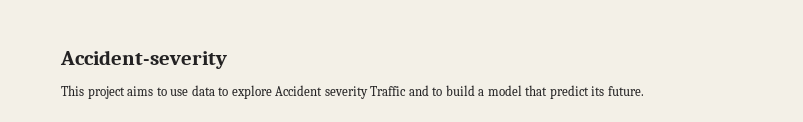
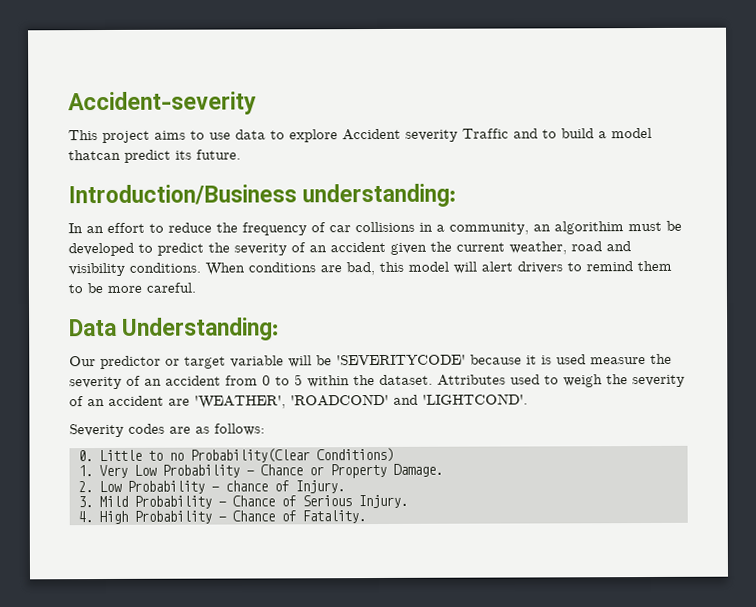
[525,85,548,96] that -> [68,149,121,161] thatcan
(644, 91) none -> [68,183,457,208] [68,220,682,236] [68,241,631,257] [68,260,672,277] [68,282,196,294] [69,317,280,341] [69,353,672,370] [69,374,685,390] [69,393,528,409] [69,423,265,438] [78,447,394,463] [78,463,443,479] [78,480,345,494] [78,494,408,509] [78,510,366,525] // Introduction/Business understanding: // In an effort to reduce the frequency of car collisions in a community, an algorithim must be developed to predict the severity of an accident given the current weather, road and visibility conditions. When conditions are bad, this model will alert drivers to remind them to be more careful. // Data Understanding: // Our predictor or target variable will be 'SEVERITYCODE' because it is used measure the severity of an accident from 0 to 5 within the dataset. Attributes used to weigh the severity of an accident are 'WEATHER', 'ROADCOND' and 'LIGHTCOND'. // Severity codes are as follows: // 0. Little to no Probability(Clear Conditions) // 1. Very Low Probability - Chance or Property Damage. // 2. Low Probability - chance of Injury. // 3. Mild Probability - Chance of Serious Injury. // 4. High Probability - Chance of Fatality.

